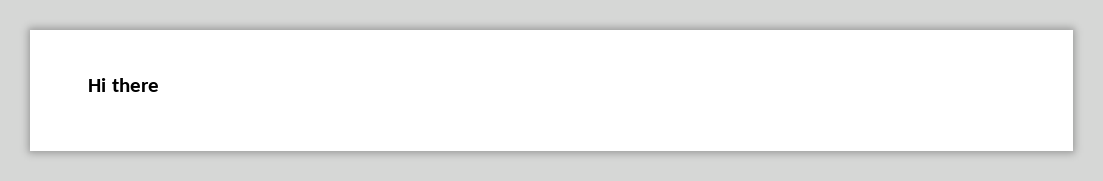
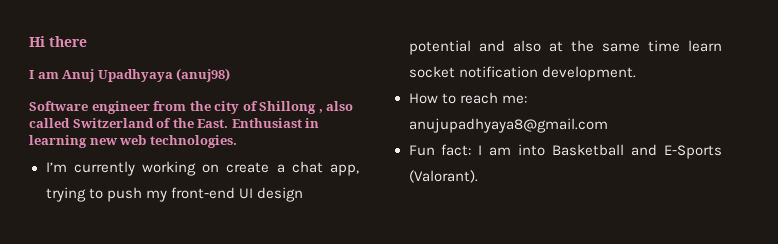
(159, 85) none -> [29,68,231,82] [29,101,354,114] [29,118,320,128] [29,135,237,148] [45,161,360,176] [45,187,303,202] [408,40,722,55] [408,66,636,81] [408,92,527,104] [408,118,608,133] [408,144,722,159] [408,170,478,183] // I am Anuj Upadhyaya (anuj98) // Software engineer from the city of Shillong , also called Switzerland of the East. Enthusiast in learning new web technologies. // I’m currently working on create a chat app, trying to push my front-end UI design potential and also at the same time learn socket notification development. // How to reach me: anujupadhyaya8@gmail.com // Fun fact: I am into Basketball and E-Sports (Valorant).

